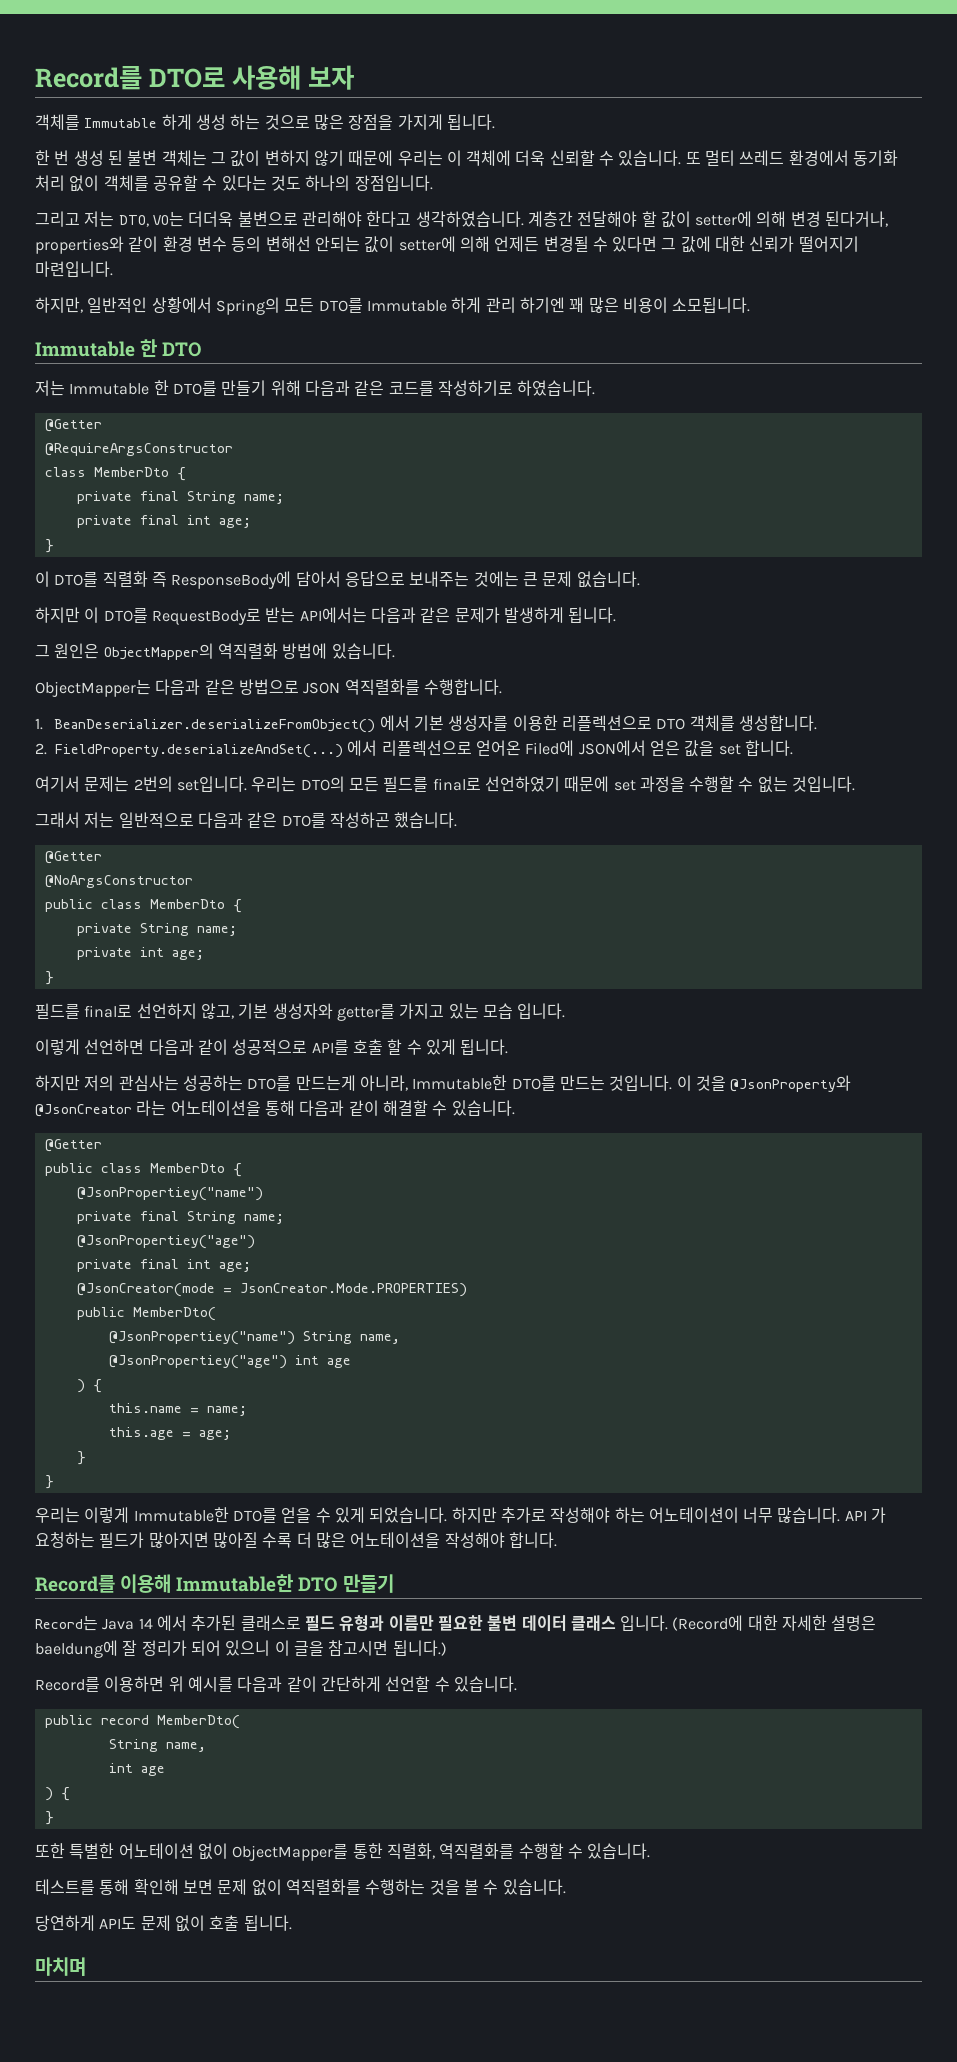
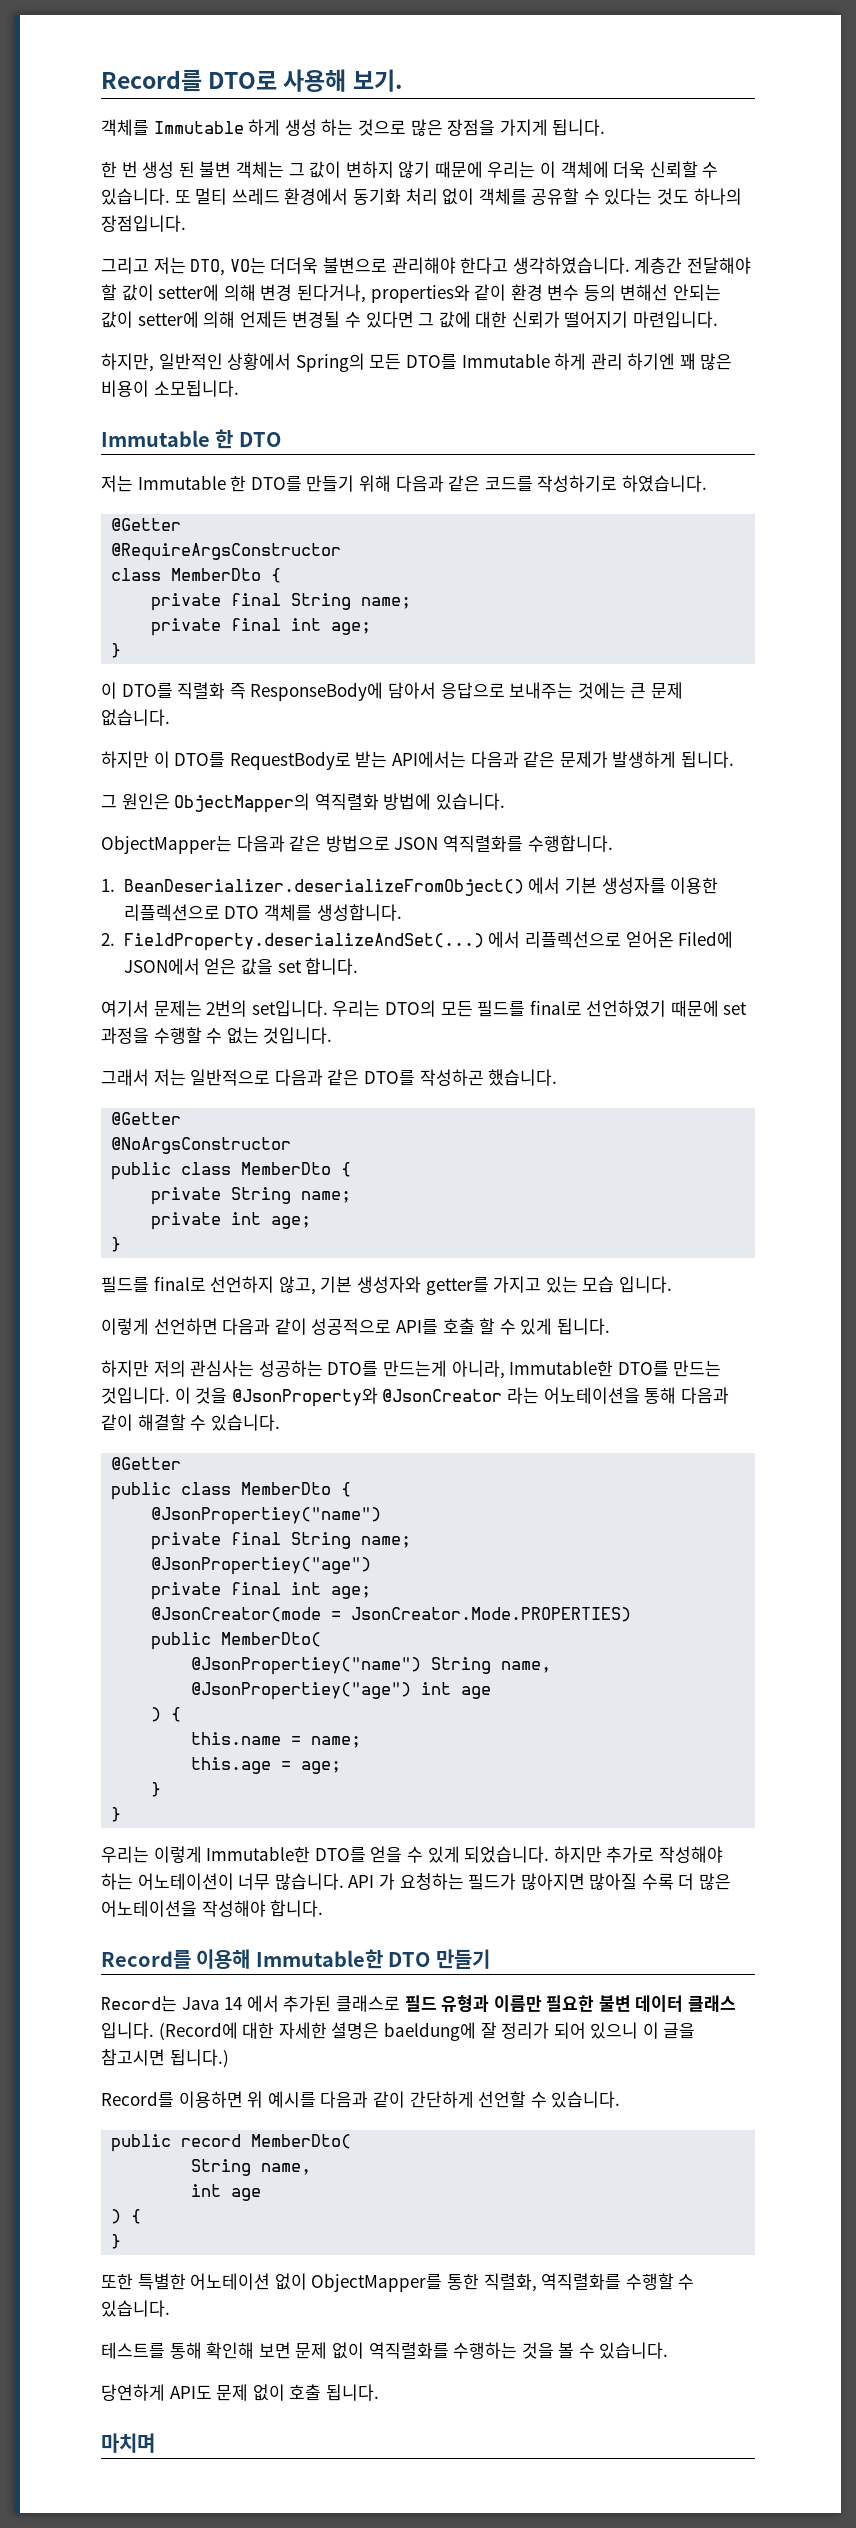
[307,65,354,90] 보자 -> [352,69,402,92] 보기.

